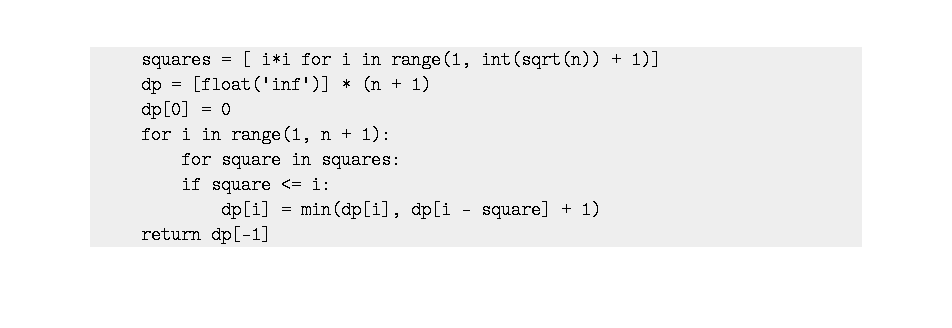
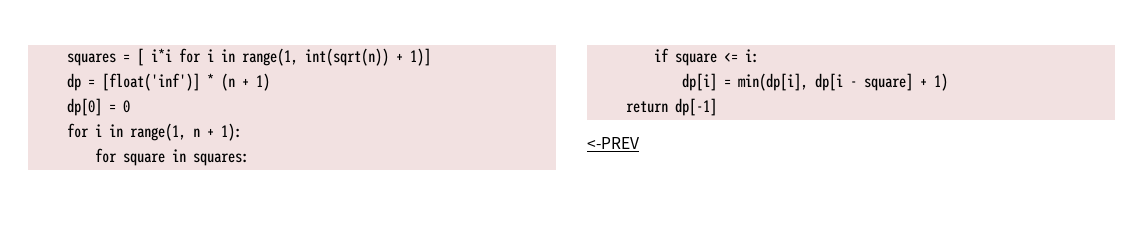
(271, 235) none -> [587,137,639,149] // <-PREV

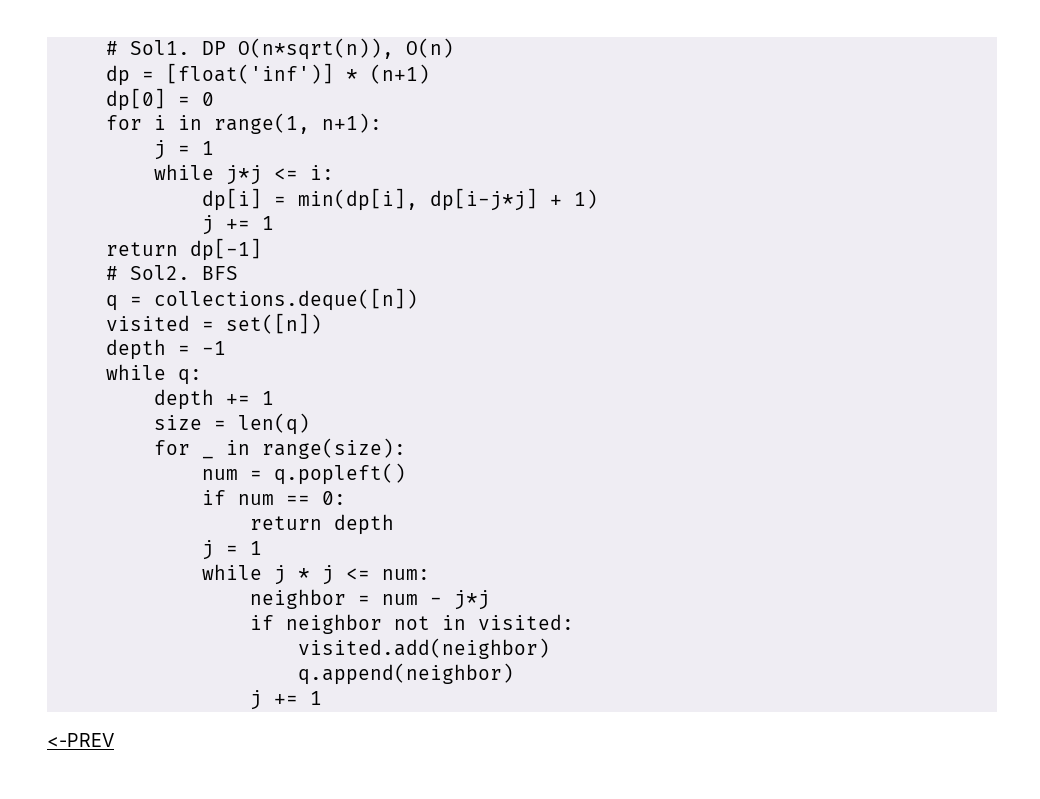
[66,48,431,66] squares = [ i*i for i in range(1, int(sqrt(n)) + 1)] -> [105,38,454,60] # Sol1. DP O(n*sqrt(n)), O(n)
[220,73,270,91] (n + 1) -> [369,64,430,84] (n+1)
[192,123,242,141] [94,148,249,166] [653,48,717,66] n + 1): // for square in squares: // if square -> [321,113,382,133] [153,140,214,160] [153,164,262,185] n+1): // j = 1 // while j*j
[814,73,948,91] dp[i - square] + 1) -> [429,188,598,211] [201,215,274,235] dp[i-j*j] + 1) // j += 1
(717, 107) none -> [105,265,238,280] [105,288,418,311] [105,313,322,334] [105,339,226,360] [105,364,202,385] [153,389,274,410] [153,413,310,435] [153,440,190,455] [201,455,214,459] [225,438,406,459] [201,463,406,485] [201,490,346,505] [249,514,394,535] [201,540,262,560] [201,564,430,585] [249,589,490,610] [249,614,574,634] [297,638,550,659] [297,663,514,685] [249,690,322,710] // # Sol2. BFS // q = collections.deque([n]) // visited = set([n]) // depth = -1 // while q: // depth += 1 // size = len(q) // for _ in range(size): // num = q.popleft() // if num == 0: // return depth // j = 1 // while j * j <= num: // neighbor = num - j*j // if neighbor not in visited: // visited.add(neighbor) // q.append(neighbor) // j += 1

